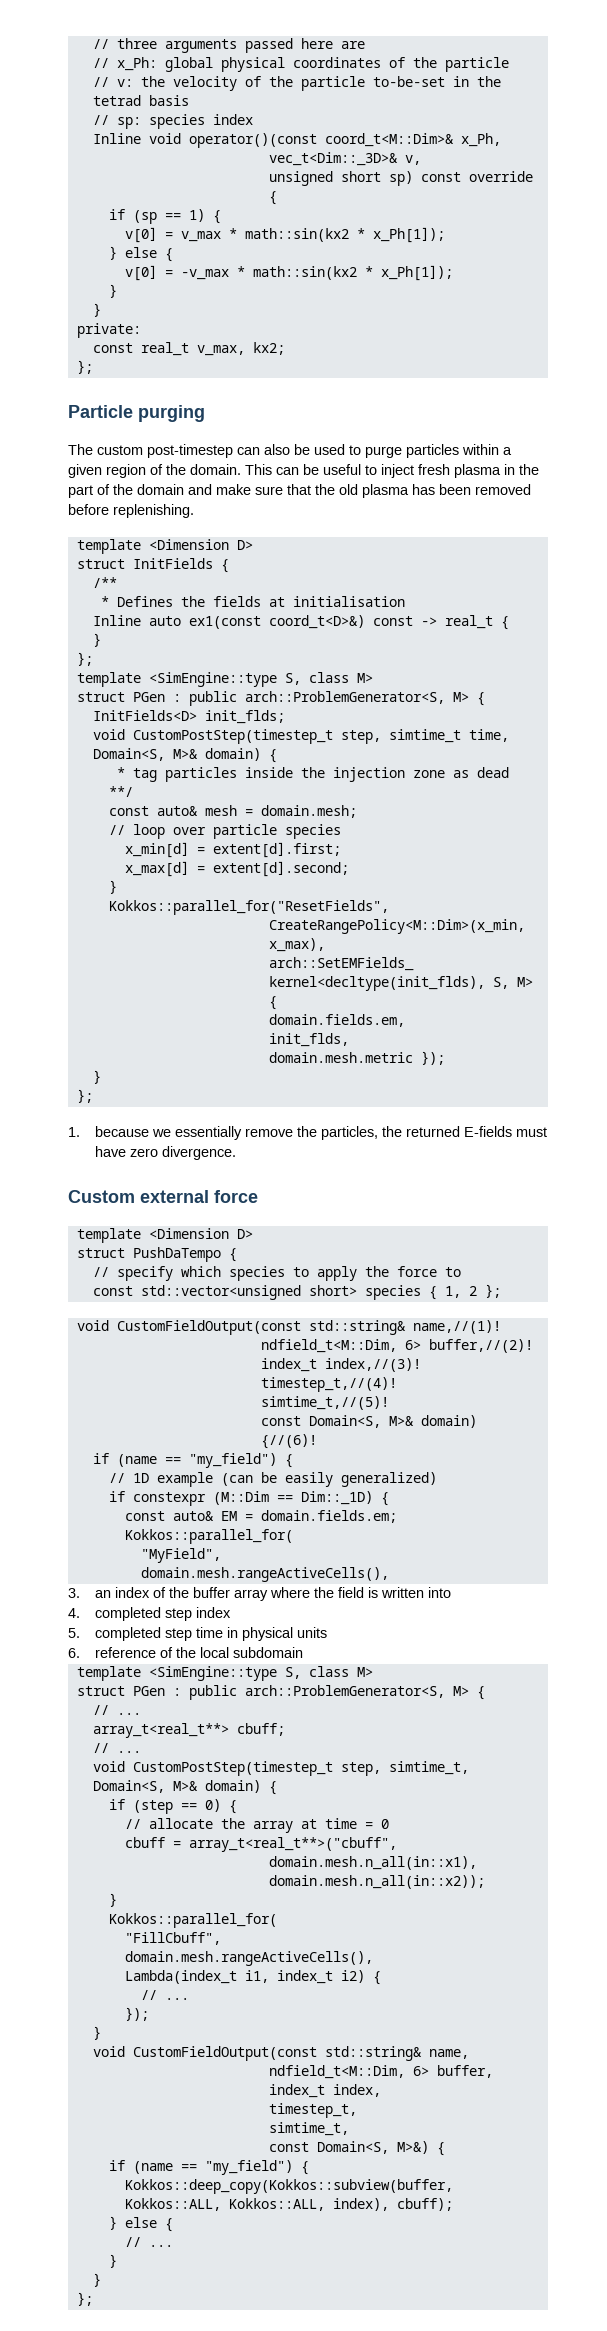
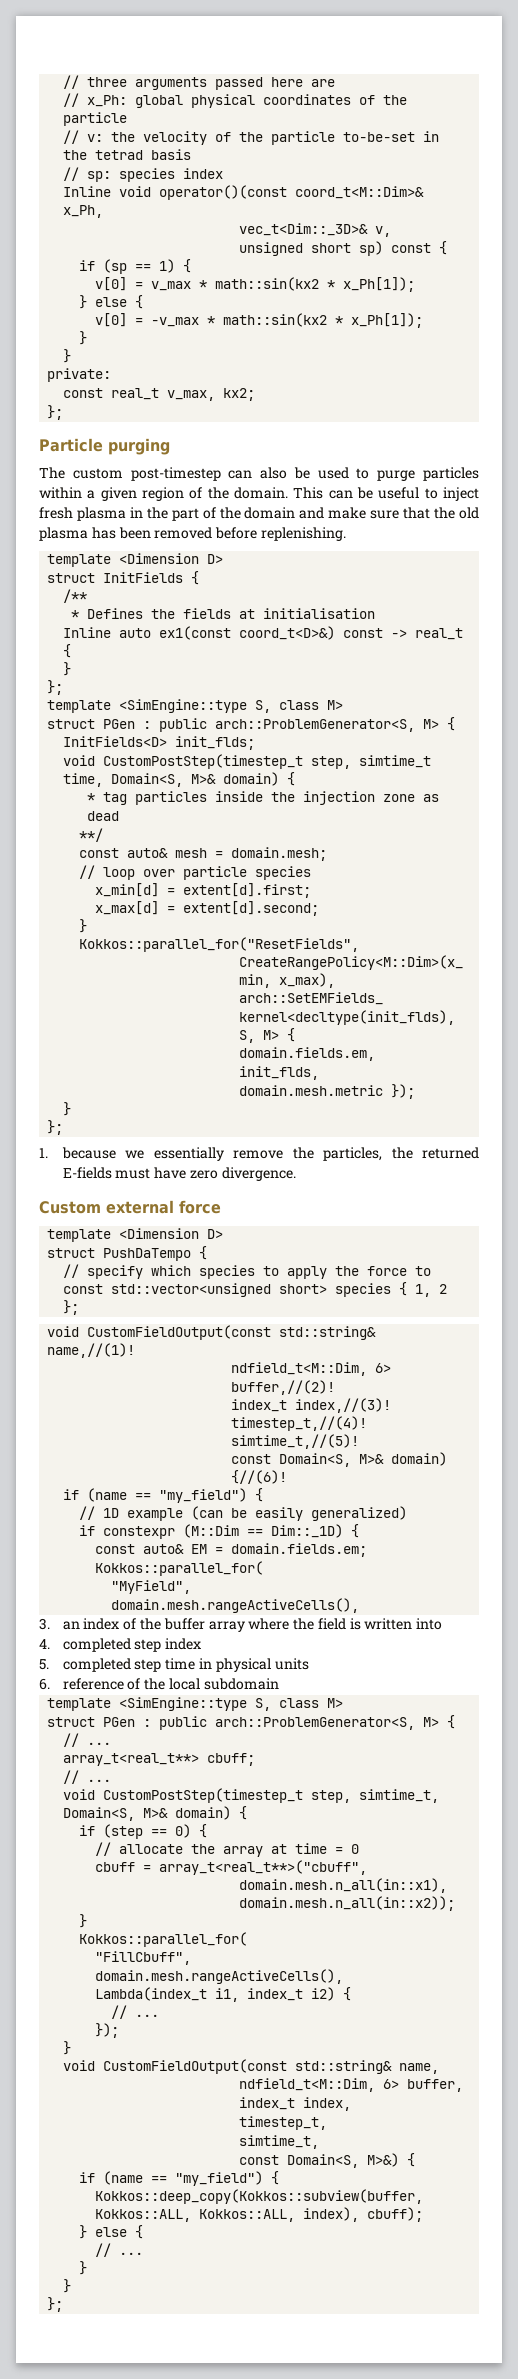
[468,171,533,182] override -> (432, 248) none

